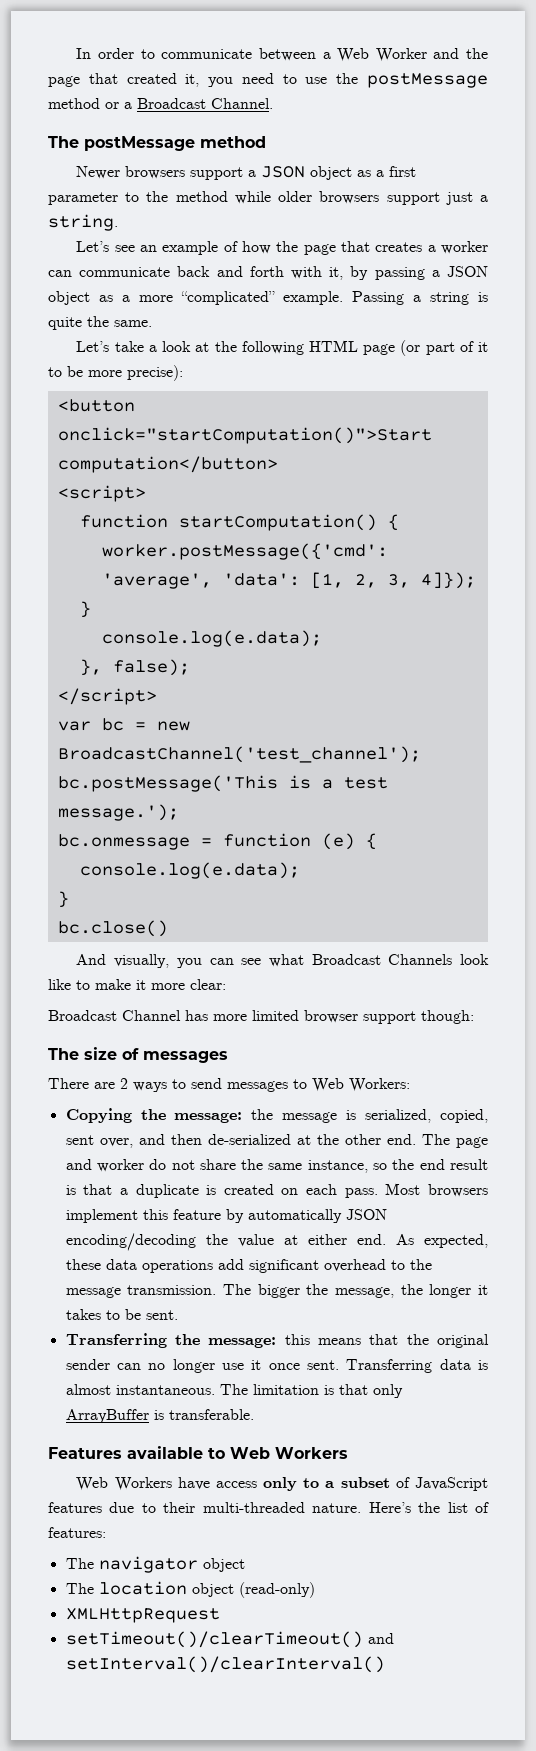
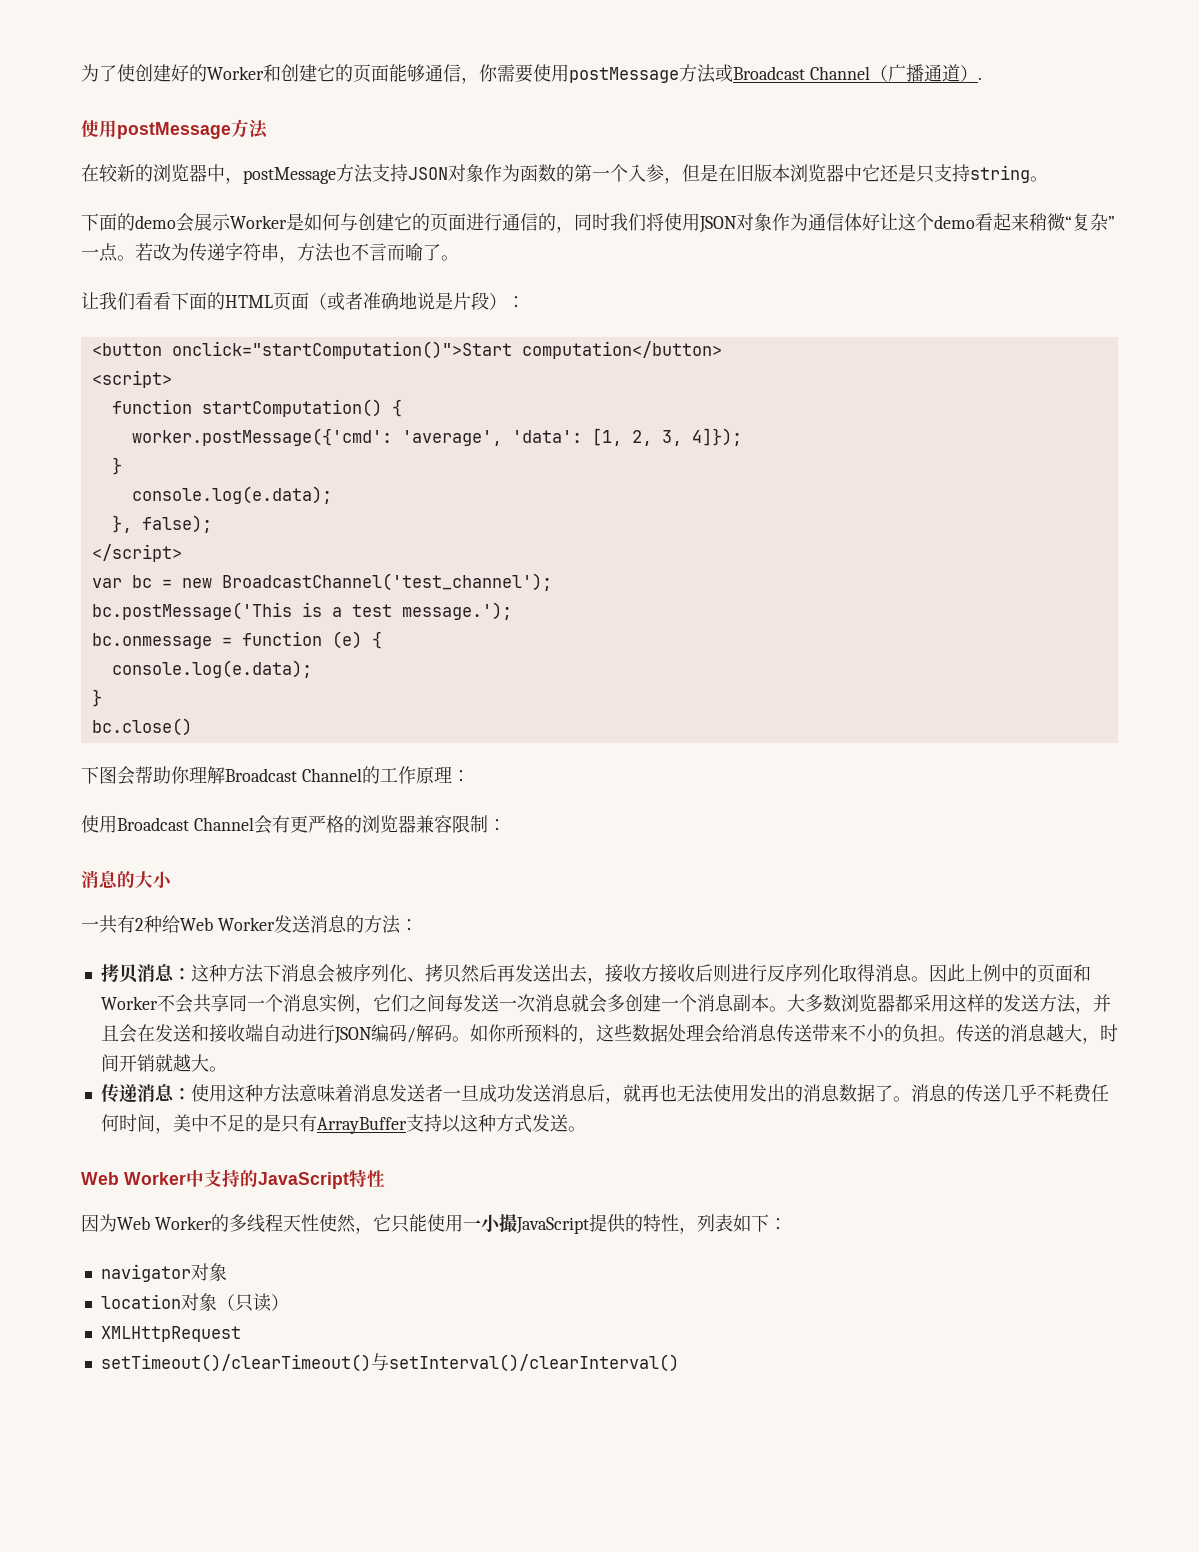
[76,48,488,62] [48,73,488,88] [48,98,273,109] [48,136,266,151] [76,166,417,180] [48,191,489,205] [48,214,118,231] [76,241,489,255] [48,266,488,280] [48,291,488,305] [48,316,152,330] [76,340,488,356] [48,365,183,381] In order to communicate between a Web Worker and the page that created it, you need to use the postMessage method or a Broadcast Channel. // The postMessage method // Newer browsers support a JSON object as a first parameter to the method while older browsers support just a string. // Let’s see an example of how the page that creates a worker can communicate back and forth with it, by passing a JSON object as a more “complicated” example. Passing a string is quite the same. // Let’s take a look at the following HTML page (or part of it to be more precise): -> [81,64,982,84] [81,119,268,139] [81,164,1048,184] [81,213,1115,233] [81,242,459,263] [81,292,525,311] 为了使创建好的Worker和创建它的页面能够通信，你需要使用postMessage方法或Broadcast Channel（广播通道）. // 使用postMessage方法 // 在较新的浏览器中，postMessage方法支持JSON对象作为函数的第一个入参，但是在旧版本浏览器中它还是只支持string。 // 下面的demo会展示Worker是如何与创建它的页面进行通信的，同时我们将使用JSON对象作为通信体好让这个demo看起来稍微“复杂”一点。若改为传递字符串，方法也不言而喻了。 // 让我们看看下面的HTML页面（或者准确地说是片段）：
[76,954,489,968] [48,979,226,990] [48,1010,474,1024] [48,1047,228,1063] [48,1078,410,1092] [65,1108,488,1123] [65,1134,489,1148] [65,1159,488,1173] [65,1183,488,1198] [65,1209,387,1223] [65,1233,489,1251] [65,1259,432,1273] [65,1284,489,1298] [65,1309,178,1320] [65,1333,489,1348] [65,1359,488,1373] [65,1384,403,1398] [65,1409,254,1423] [48,1446,348,1459] [76,1477,488,1491] [48,1502,490,1513] [48,1527,106,1538] [65,1556,245,1573] [65,1581,315,1598] And visually, you can see what Broadcast Channels look like to make it more clear: // Broadcast Channel has more limited browser support though: // The size of messages // There are 2 ways to send messages to Web Workers: // Copying the message: the message is serialized, copied, sent over, and then de-serialized at the other end. The page and worker do not share the same instance, so the end result is that a duplicate is created on each pass. Most browsers implement this feature by automatically JSON encoding/decoding the value at either end. As expected, these data operations add significant overhead to the message transmission. The bigger the message, the longer it takes to be sent. // Transferring the message: this means that the original sender can no longer use it once sent. Transferring data is almost instantaneous. The limitation is that only ArrayBuffer is transferable. // Features available to Web Workers // Web Workers have access only to a subset of JavaScript features due to their multi-threaded nature. Here’s the list of features: // The navigator object // The location object (read-only) -> [81,766,470,785] [81,815,506,834] [81,870,172,889] [81,915,418,934] [100,964,1091,984] [100,994,1111,1014] [100,1024,1118,1044] [100,1054,227,1072] [100,1084,1109,1104] [100,1114,586,1134] [81,1169,385,1189] [81,1214,787,1234] [100,1263,227,1282] [100,1293,289,1312] 下图会帮助你理解Broadcast Channel的工作原理： // 使用Broadcast Channel会有更严格的浏览器兼容限制： // 消息的大小 // 一共有2种给Web Worker发送消息的方法： // 拷贝消息：这种方法下消息会被序列化、拷贝然后再发送出去，接收方接收后则进行反序列化取得消息。因此上例中的页面和Worker不会共享同一个消息实例，它们之间每发送一次消息就会多创建一个消息副本。大多数浏览器都采用这样的发送方法，并且会在发送和接收端自动进行JSON编码/解码。如你所预料的，这些数据处理会给消息传送带来不小的负担。传送的消息越大，时间开销就越大。 // 传递消息：使用这种方法意味着消息发送者一旦成功发送消息后，就再也无法使用发出的消息数据了。消息的传送几乎不耗费任何时间，美中不足的是只有ArrayBuffer支持以这种方式发送。 // Web Worker中支持的JavaScript特性 // 因为Web Worker的多线程天性使然，它只能使用一小撮JavaScript提供的特性，列表如下： // navigator对象 // location对象（只读）
[367,1633,394,1644] and -> [370,1353,389,1371] 与

